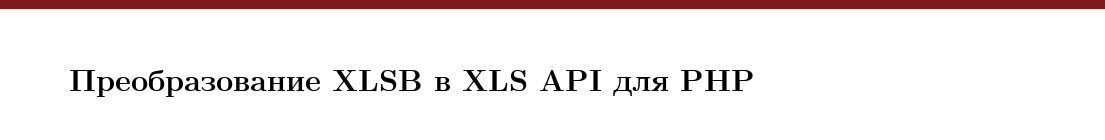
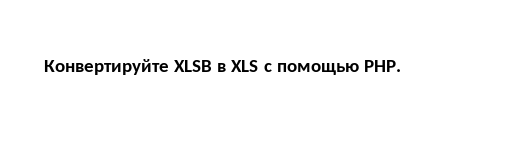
[69,70,321,97] Преобразование -> [44,59,169,75] Конвертируйте
[539,70,755,96] API для PHP -> [263,60,401,75] с помощью PHP.

